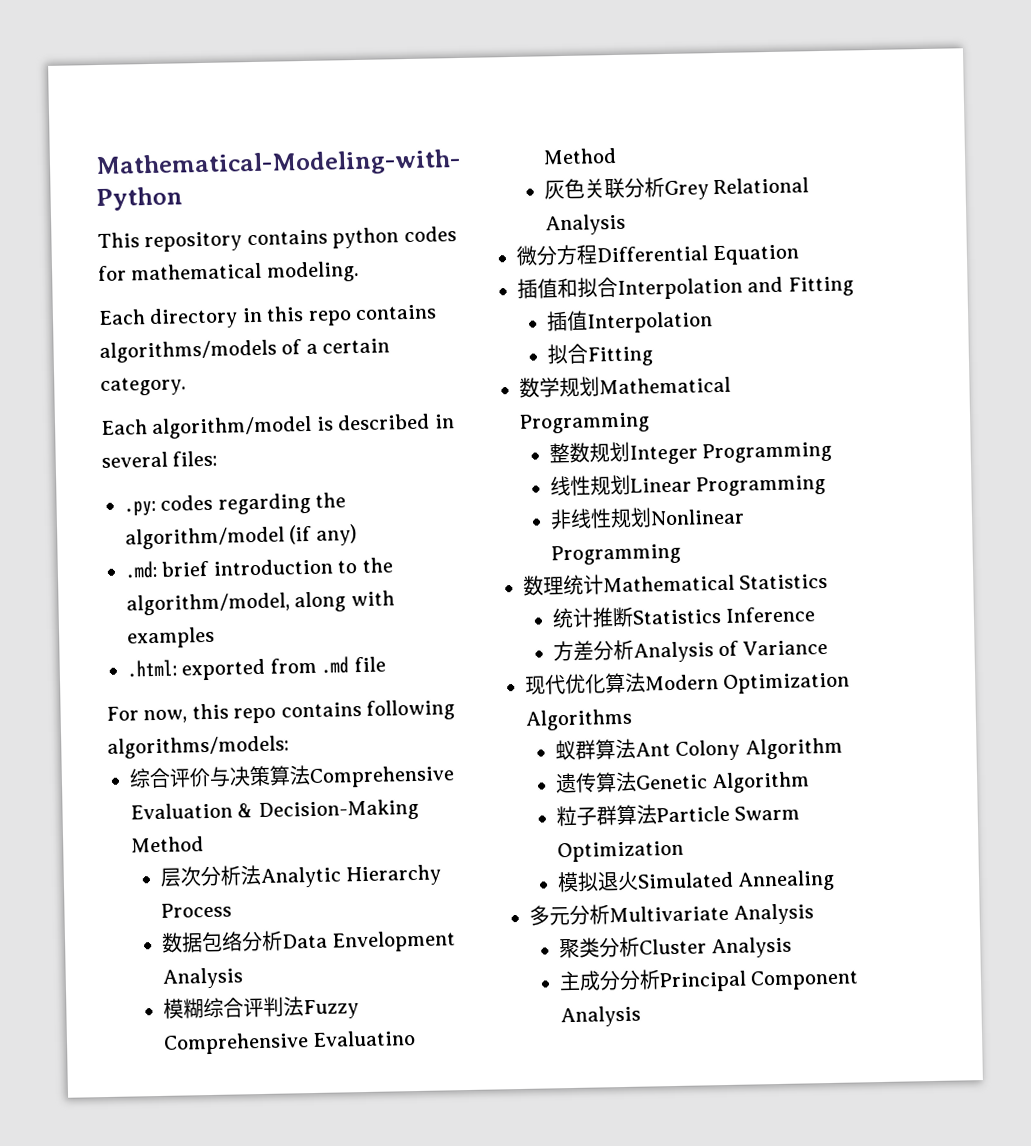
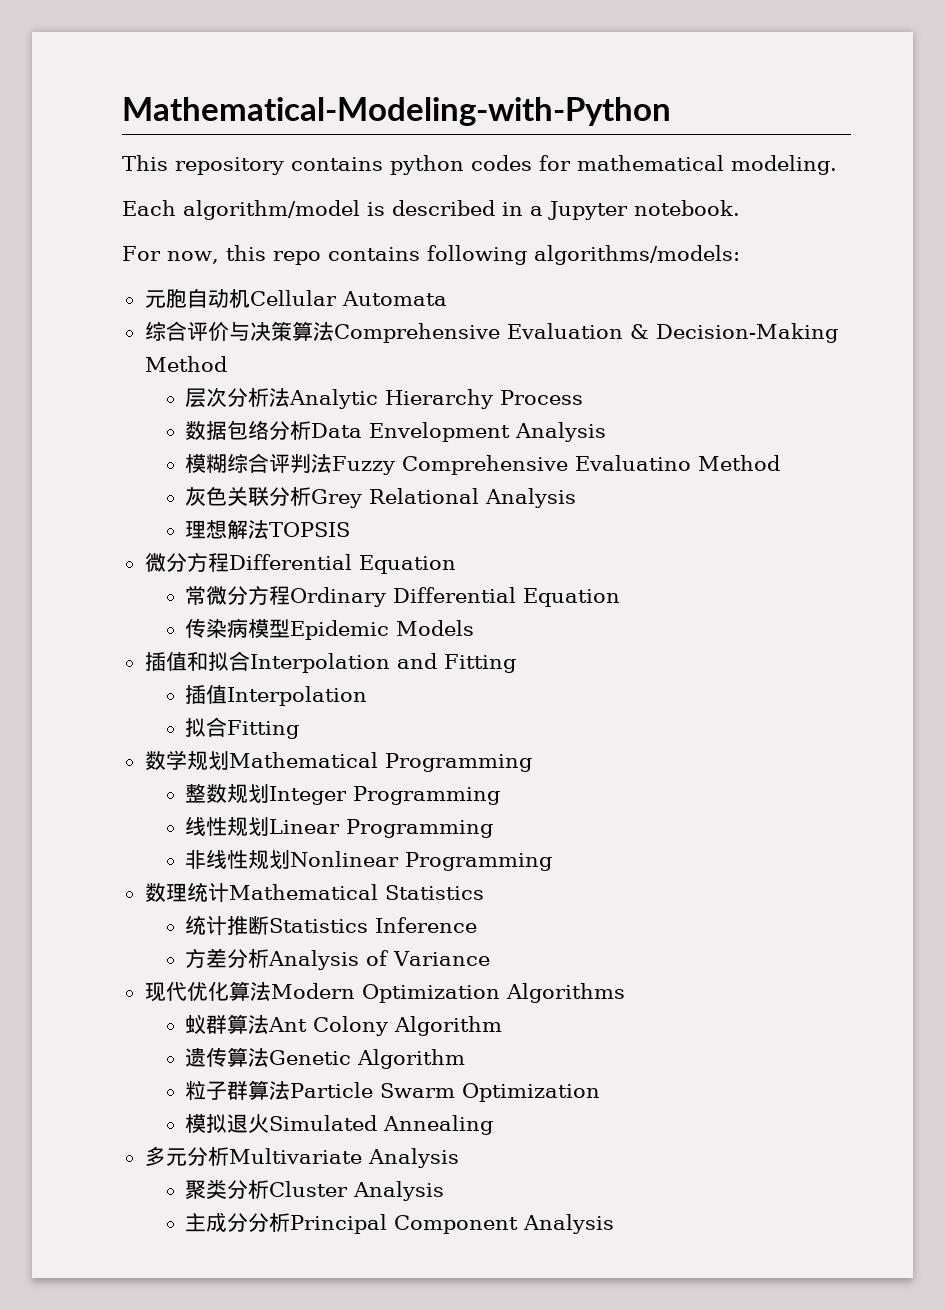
[98,304,437,330] [99,338,391,364] [100,376,186,397] // Each directory in this repo contains algorithms/models of a certain category. -> (837, 165) none
[101,450,218,468] [124,492,347,516] [125,524,357,550] [125,557,393,579] [126,590,395,616] [127,626,215,649] [127,656,386,681] several files: // .py: codes regarding the algorithm/model (if any) // .md: brief introduction to the algorithm/model, along with examples // .html: exported from .md file -> [530,200,740,220] a Jupyter notebook.
(289, 747) none -> [144,288,447,308] // 元胞自动机Cellular Automata
(627, 224) none -> [185,519,351,539] // 理想解法TOPSIS
(801, 255) none -> [185,585,621,607] [185,618,475,640] // 常微分方程Ordinary Differential Equation // 传染病模型Epidemic Models

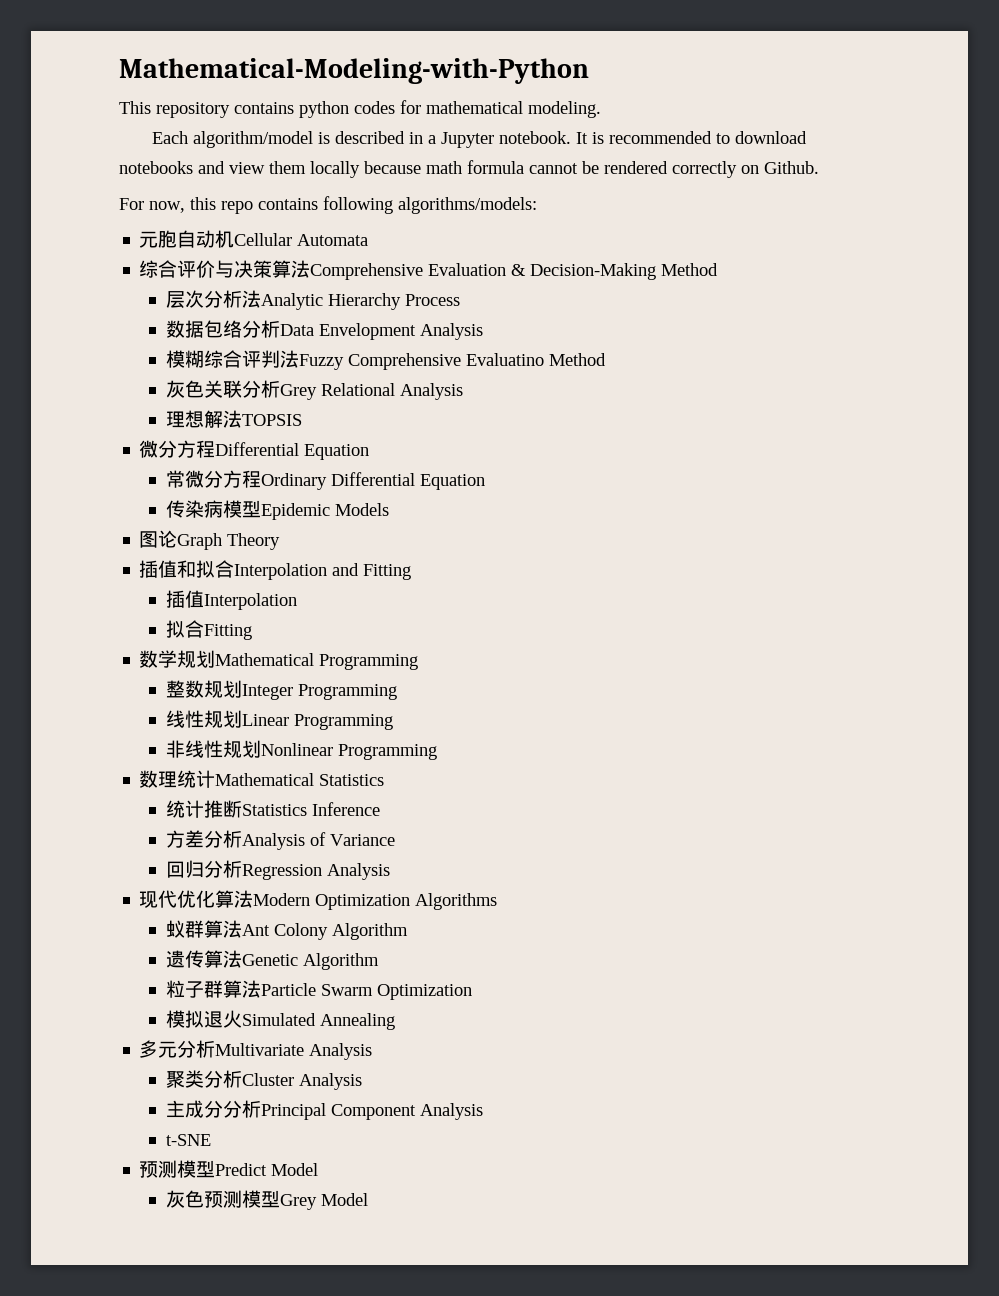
(740, 208) none -> [575,131,807,144] [119,160,819,178] It is recommended to download notebooks and view them locally because math formula cannot be rendered correctly on Github.
(475, 628) none -> [139,530,281,550] // 图论Graph Theory
(491, 958) none -> [166,860,391,880] // 回归分析Regression Analysis
(615, 1224) none -> [166,1134,212,1146] [139,1160,319,1178] [166,1190,369,1210] // t-SNE // 预测模型Predict Model // 灰色预测模型Grey Model

